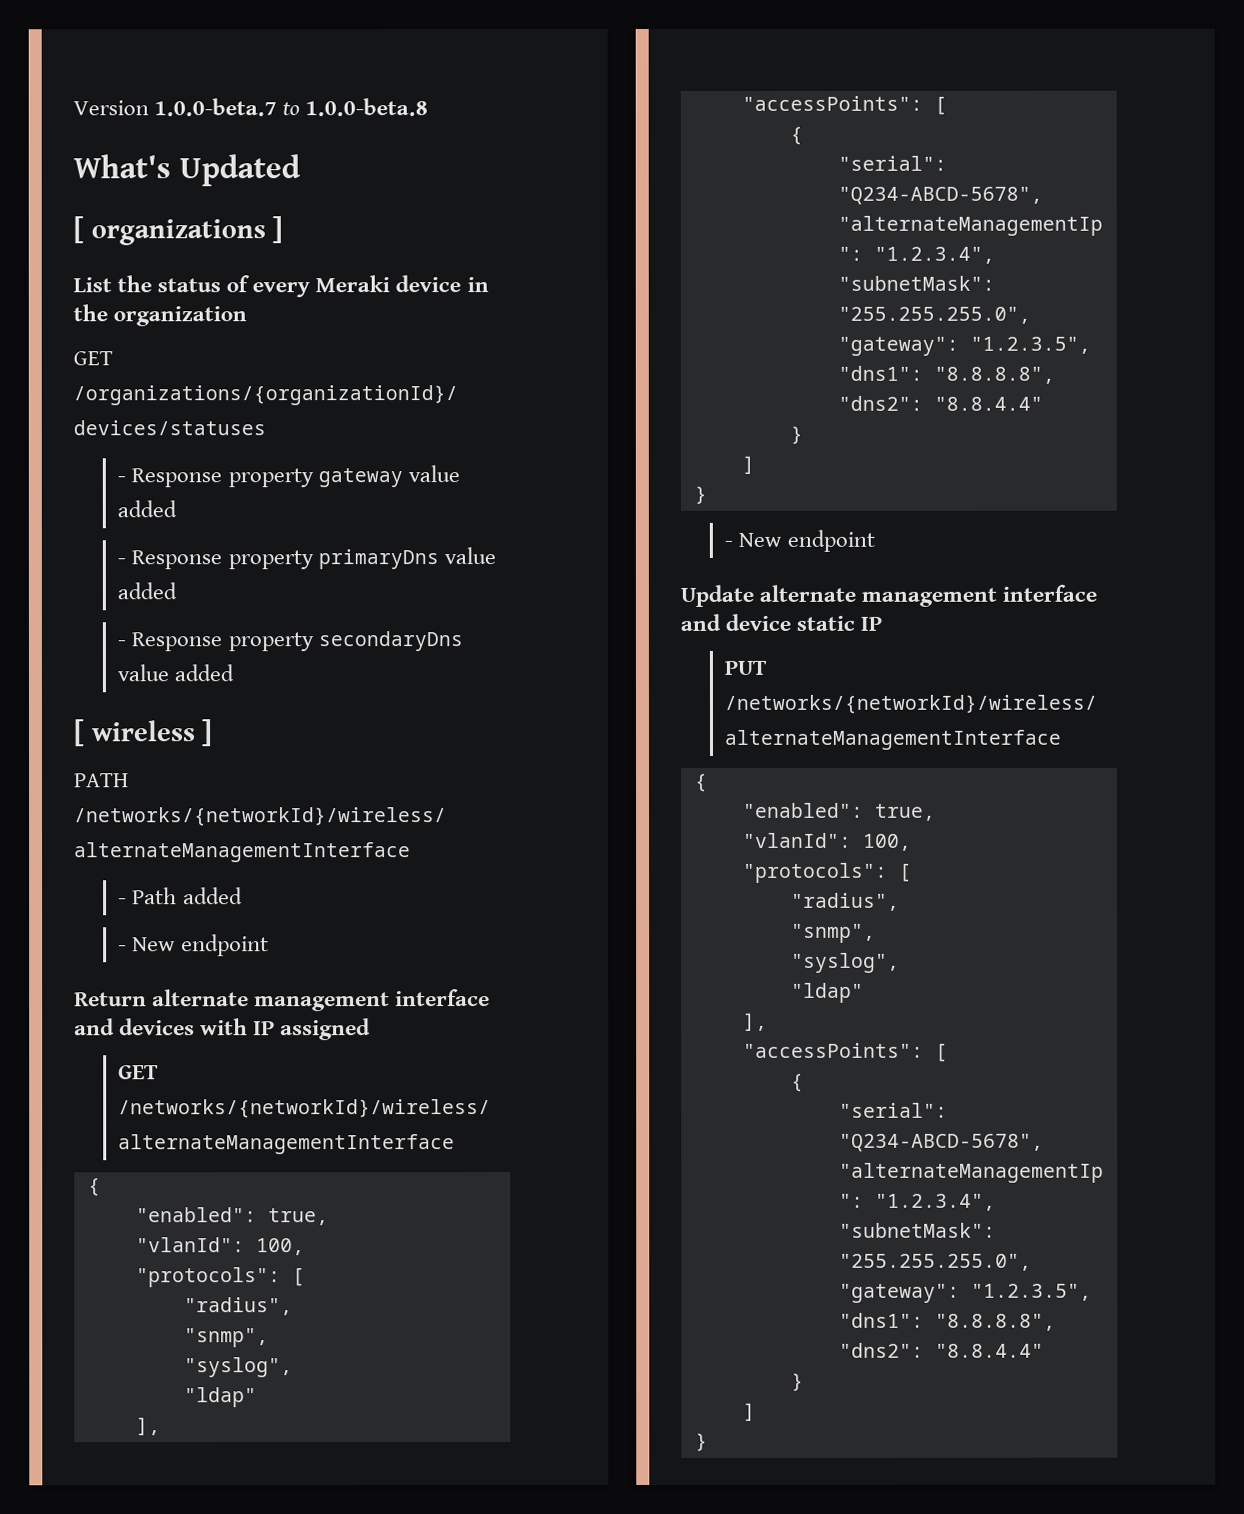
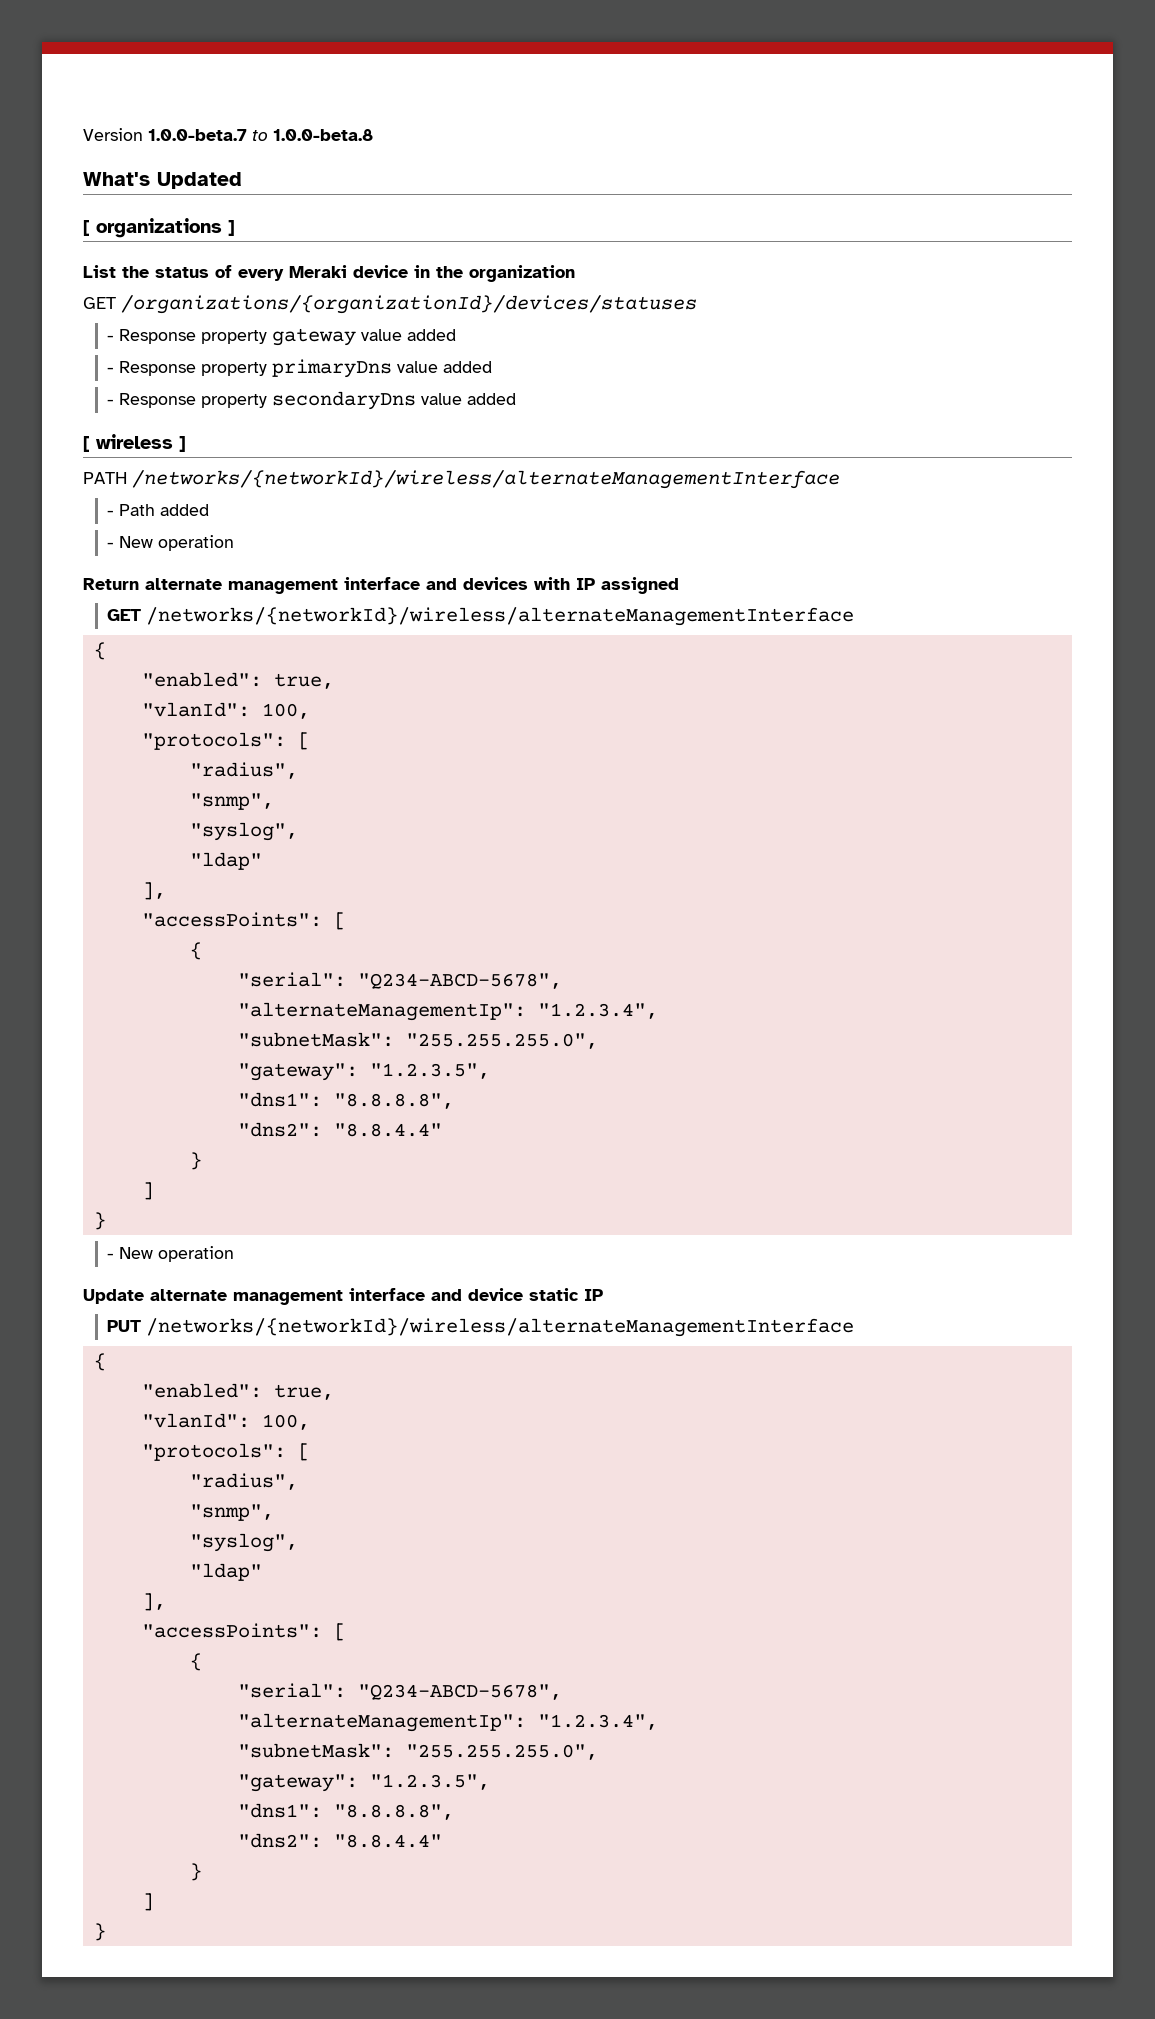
[180,934,269,957] endpoint -> [158,535,235,551] operation
[786,529,875,552] endpoint -> [158,1246,235,1262] operation

